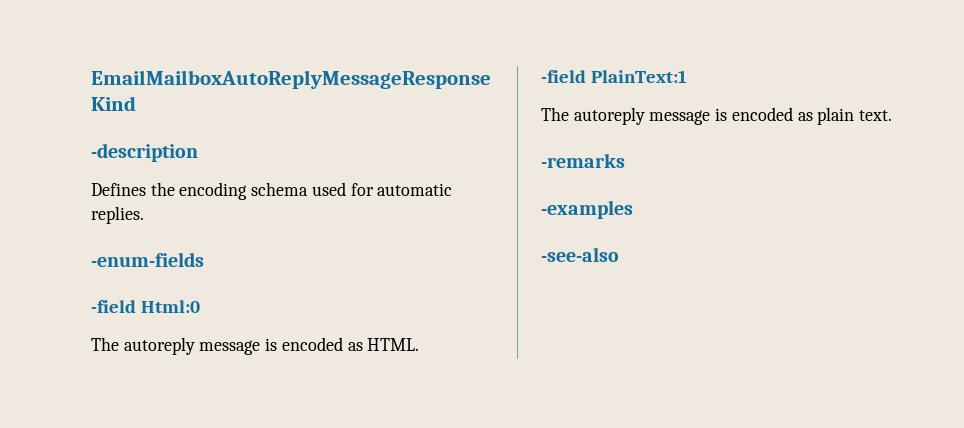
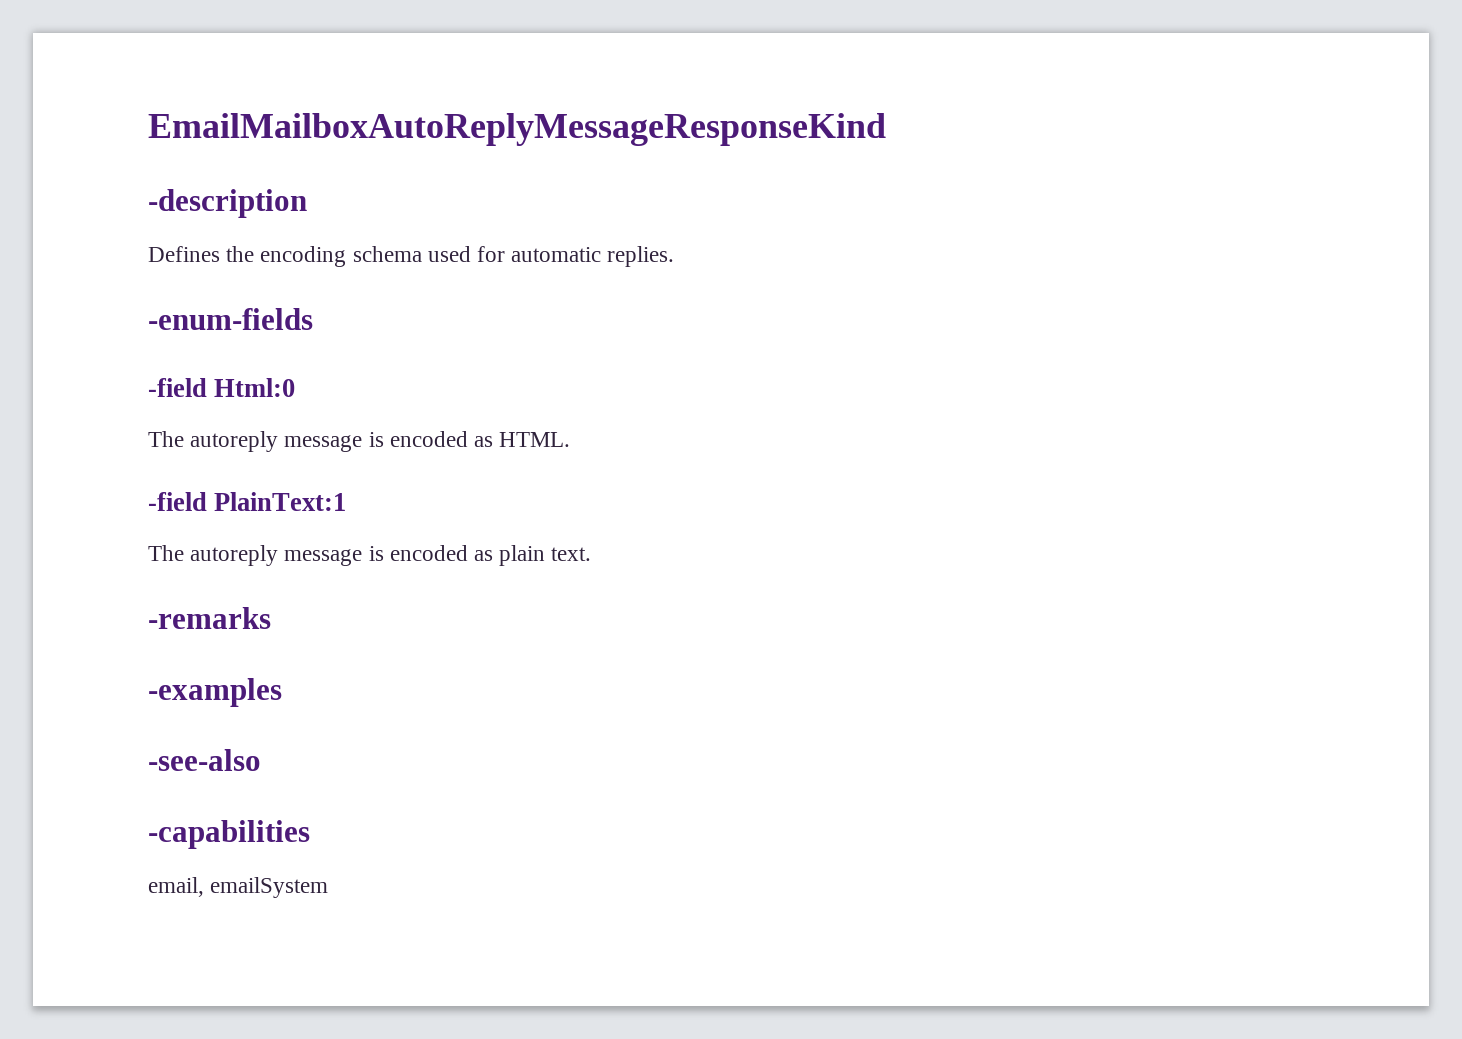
(619, 254) none -> [148,820,310,849] [148,877,329,898] // -capabilities // email, emailSystem

